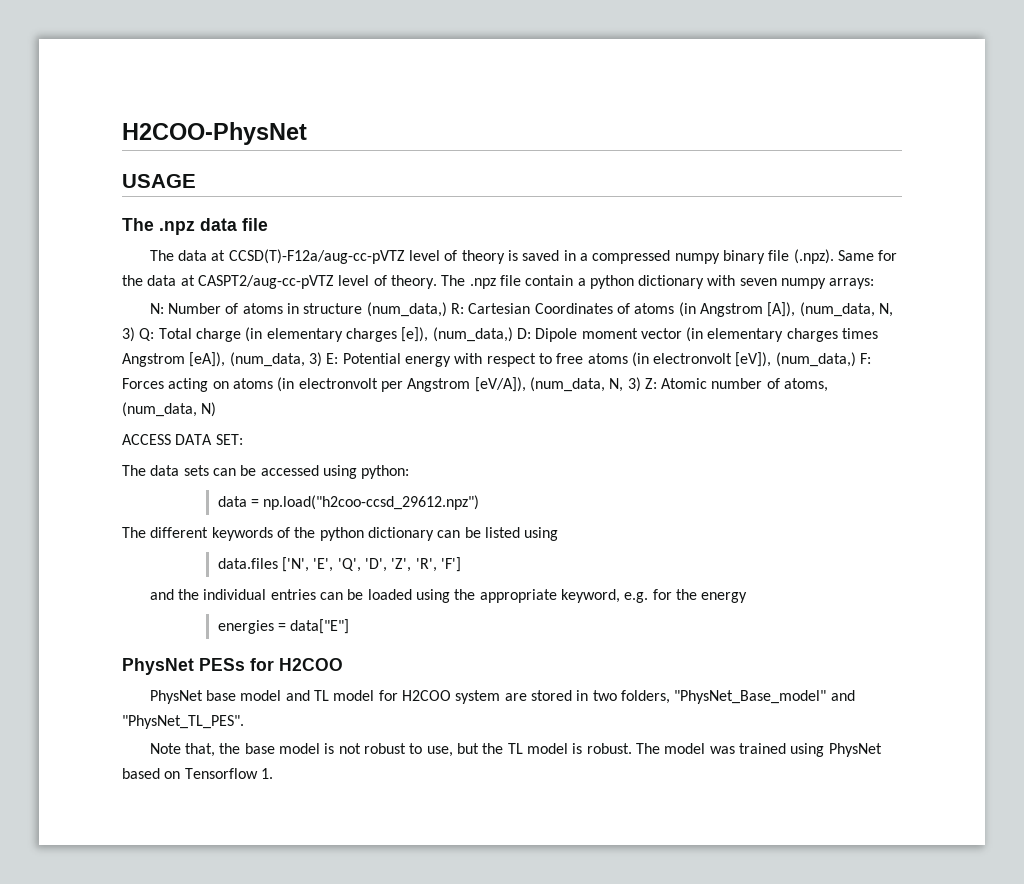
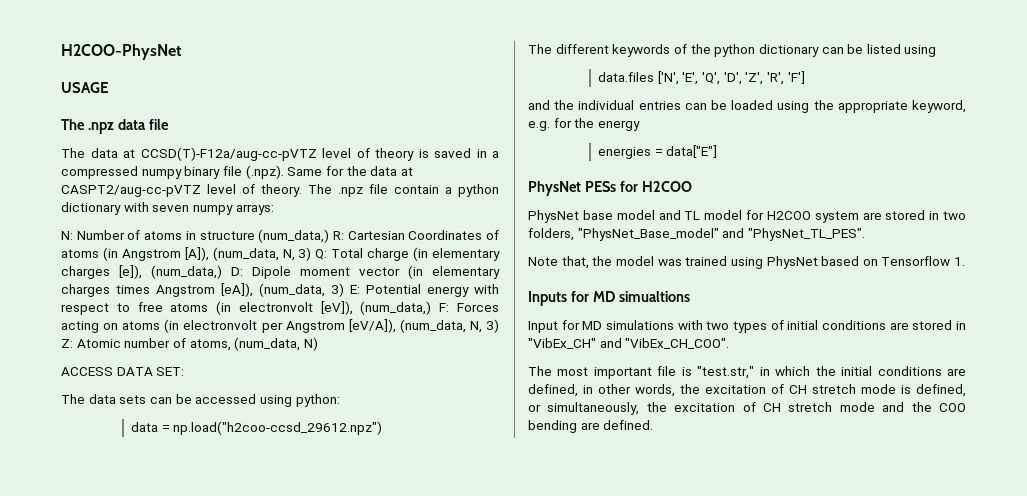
[244,743,660,757] base model is not robust to use, but the TL model is robust. The -> (613, 261) none
(273, 773) none -> [528,291,690,306] [528,320,966,333] [528,338,730,349] [528,366,966,379] [528,384,966,397] [528,402,966,415] [528,420,654,433] // Inputs for MD simualtions // Input for MD simulations with two types of initial conditions are stored in "VibEx_CH" and "VibEx_CH_COO". // The most important file is "test.str," in which the initial conditions are defined, in other words, the excitation of CH stretch mode is defined, or simultaneously, the excitation of CH stretch mode and the COO bending are defined.

